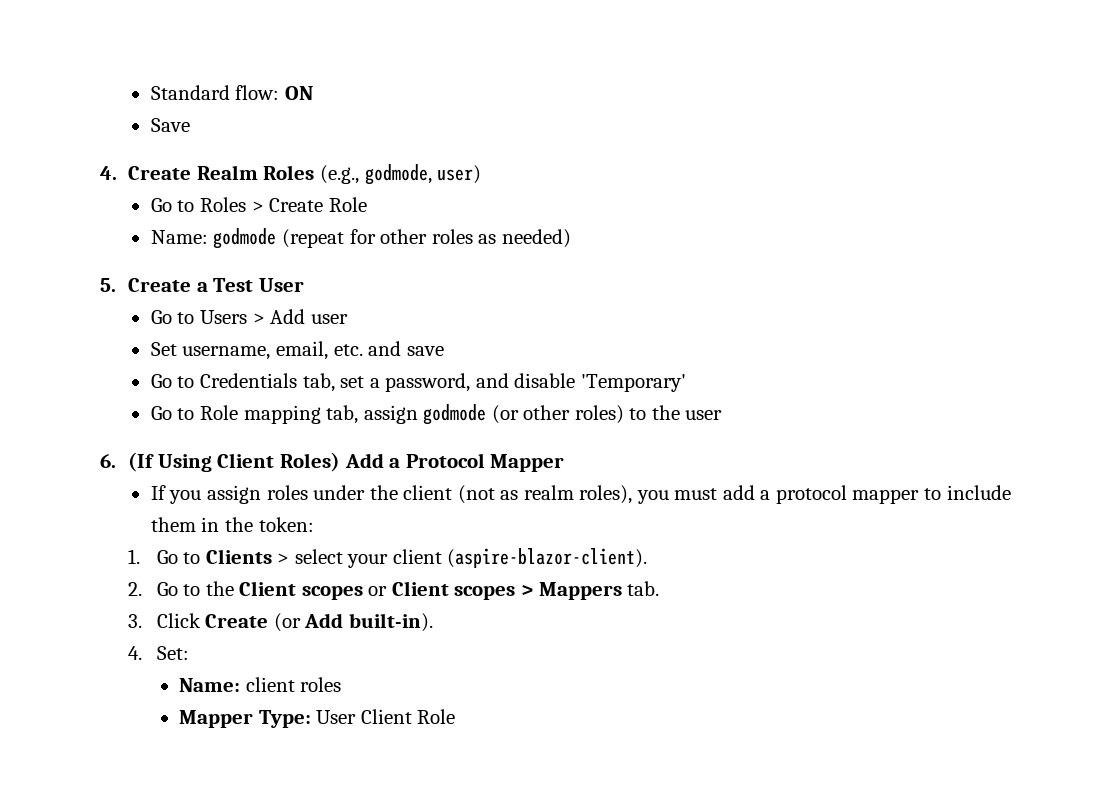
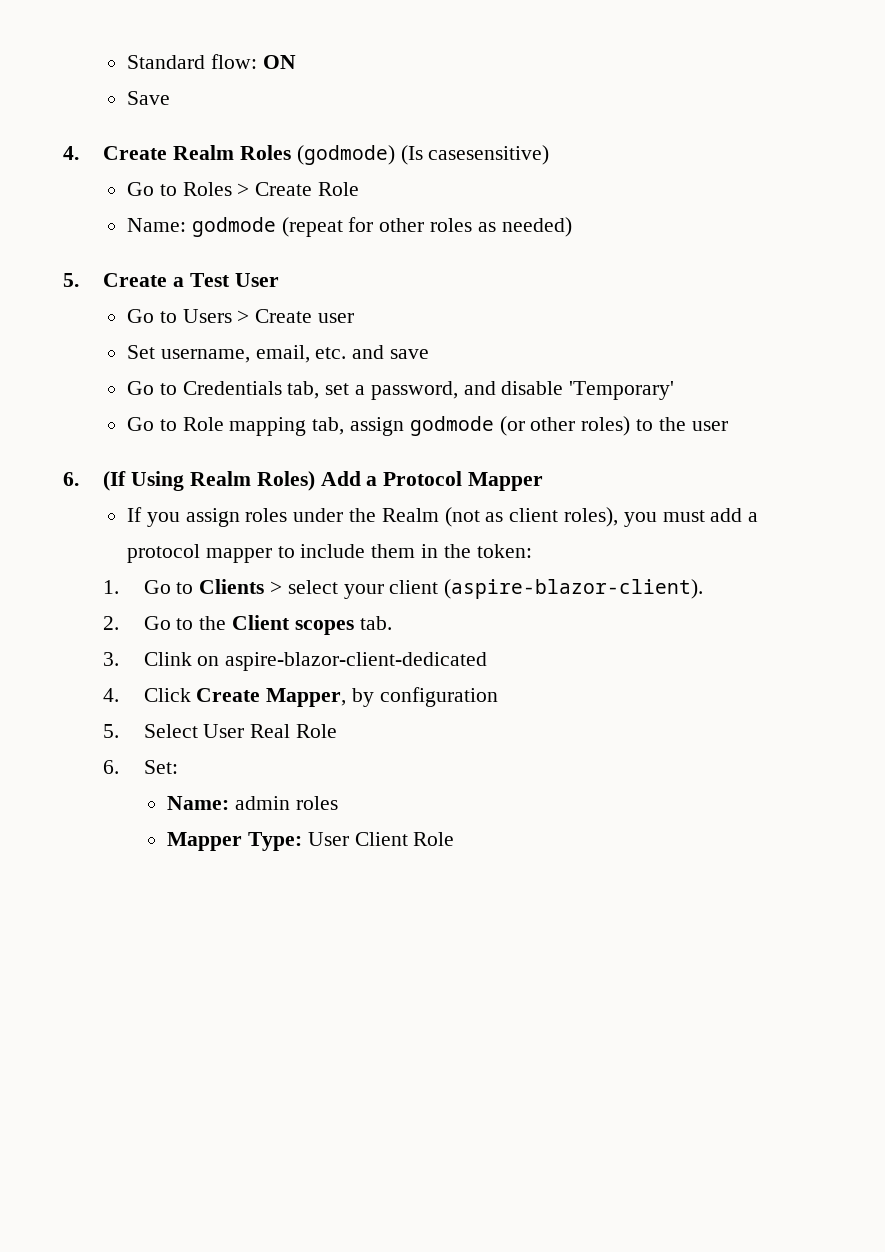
[319,164,482,185] (e.g., godmode, user) -> [296,145,550,165] (godmode) (Is casesensitive)
[270,309,306,324] Add -> [255,309,313,323] Create
[217,453,275,468] Client -> [189,471,251,486] Realm
[403,485,453,500] client -> [381,508,439,522] Realm
[523,485,574,500] realm -> [509,508,559,522] client
[368,581,660,600] [128,613,433,632] [128,646,143,660] or Client scopes > Mappers tab. // 3. Click Create (or Add built-in). // 4. -> [359,616,392,630] [103,652,488,671] [103,687,498,707] [103,724,338,738] [103,760,120,774] tab. // 3. Clink on aspire-blazor-client-dedicated // 4. Click Create Mapper, by configuration // 5. Select User Real Role // 6.
[245,677,295,692] client -> [235,796,291,810] admin

